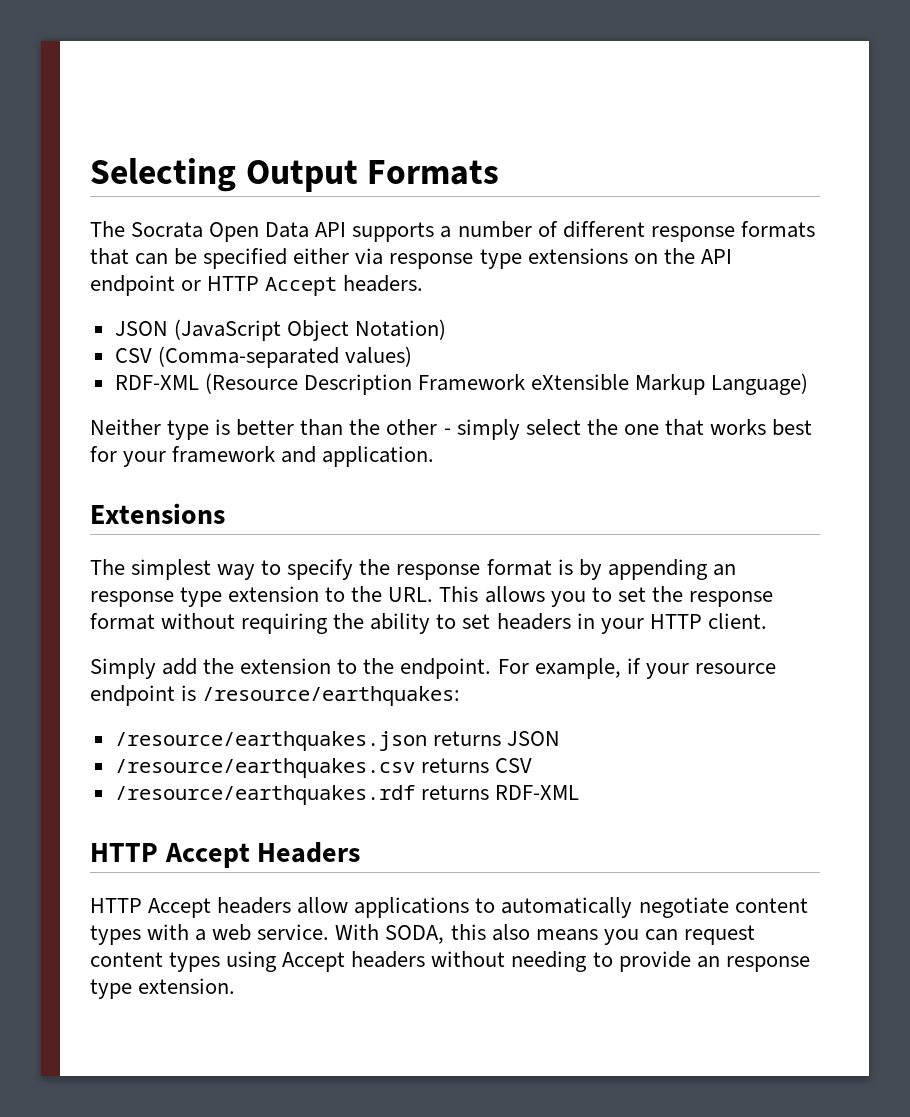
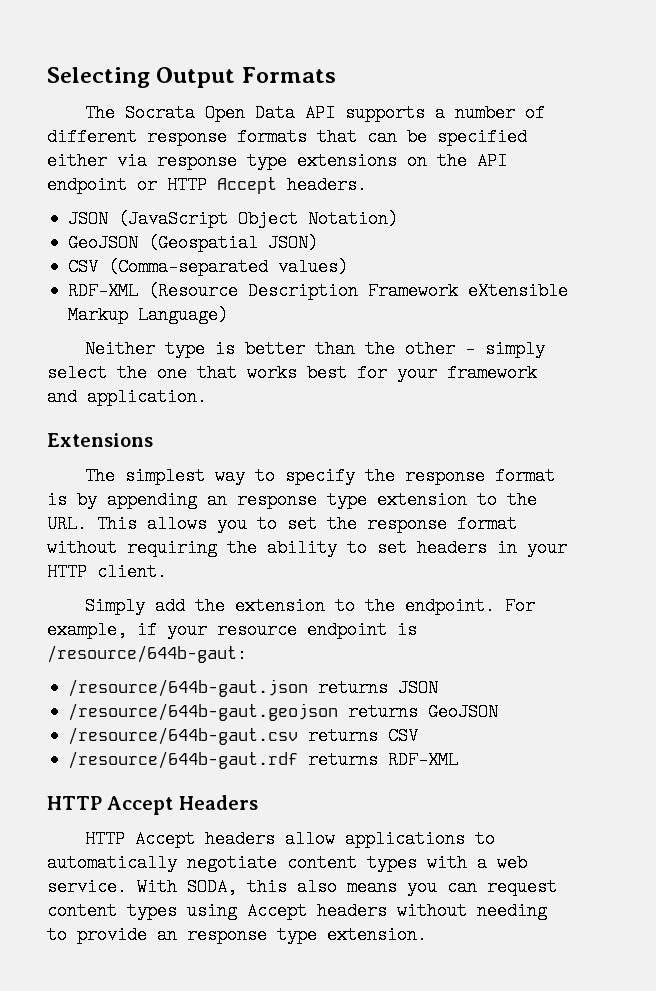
(446, 329) none -> [68,234,319,252] // GeoJSON (Geospatial JSON)
[202,686,461,706] [114,731,427,751] /resource/earthquakes: // /resource/earthquakes.json -> [47,645,247,663] [68,679,309,697] /resource/644b-gaut: // /resource/644b-gaut.json
[114,758,415,778] /resource/earthquakes.csv -> [68,703,499,721] [68,727,299,745] /resource/644b-gaut.geojson returns GeoJSON // /resource/644b-gaut.csv
[114,785,415,805] /resource/earthquakes.rdf -> [68,751,299,769] /resource/644b-gaut.rdf

